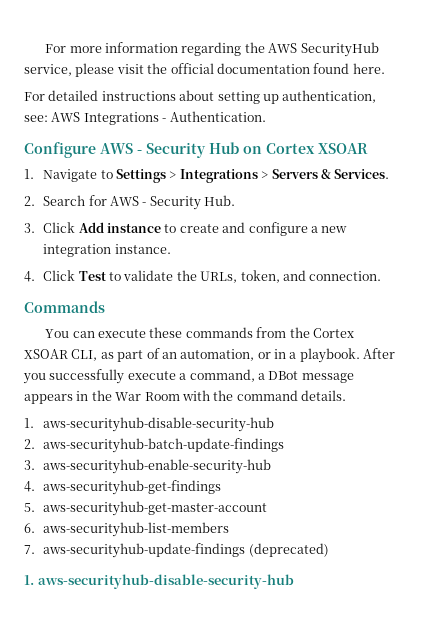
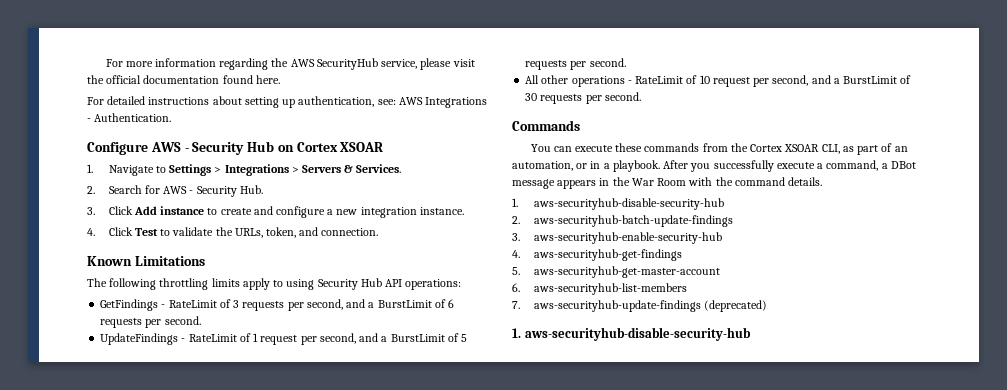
(382, 276) none -> [87,256,205,266] [87,278,462,290] [100,299,455,311] [100,316,201,328] [100,333,468,345] [525,58,626,70] [525,75,912,87] [525,92,641,104] // Known Limitations // The following throttling limits apply to using Security Hub API operations: // GetFindings - RateLimit of 3 requests per second, and a BurstLimit of 6 requests per second. // UpdateFindings - RateLimit of 1 request per second, and a BurstLimit of 5 requests per second. // All other operations - RateLimit of 10 request per second, and a BurstLimit of 30 requests per second.

